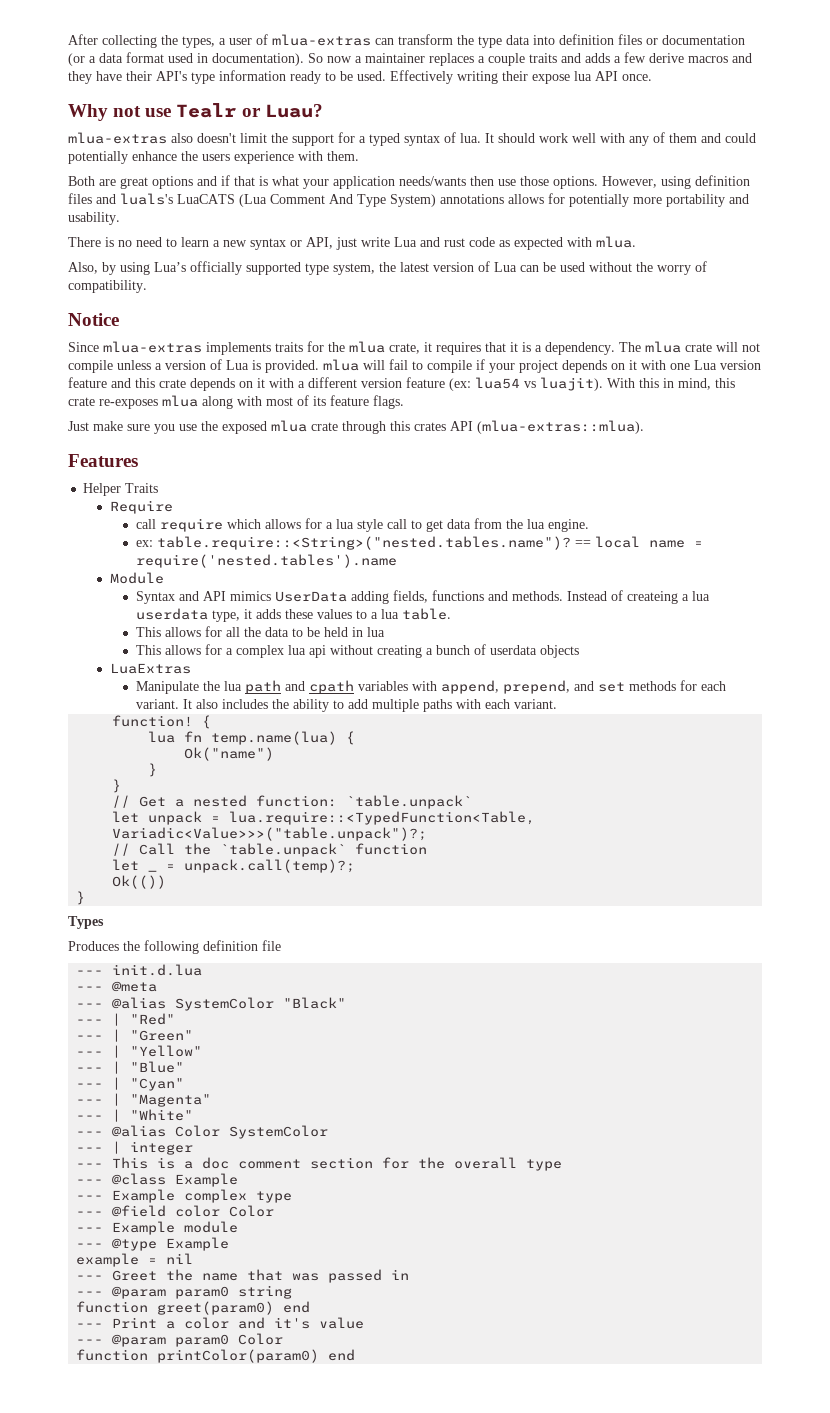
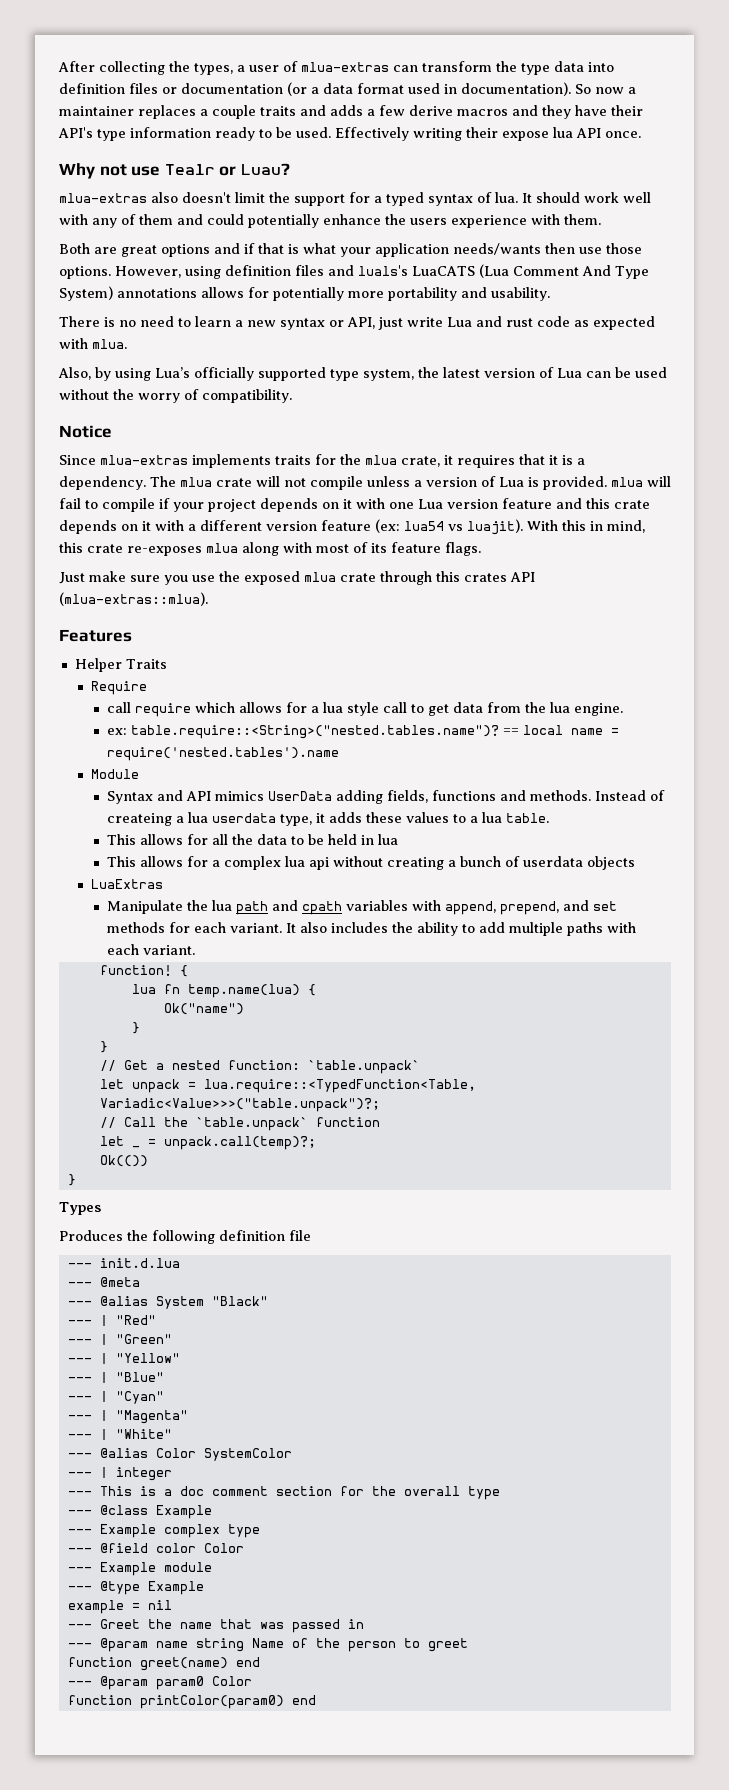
[175,997,275,1011] SystemColor -> [155,1296,204,1309] System
[175,1286,230,1299] param0 -> [155,1641,188,1648] name
[76,1301,311,1315] [76,1317,365,1329] // function greet(param0) end // --- Print a color and it's value -> [251,1638,468,1652] [67,1657,260,1671] Name of the person to greet // function greet(name) end

